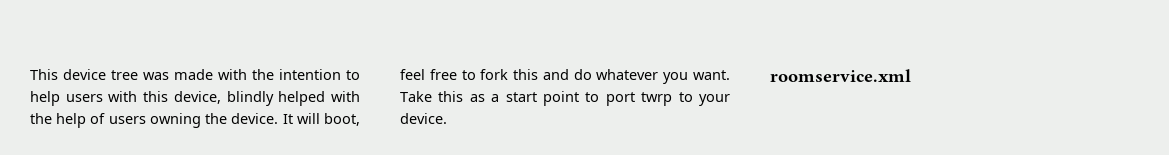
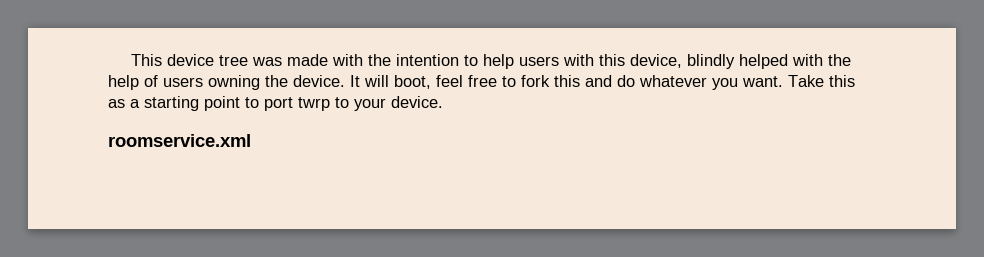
[505,92,537,102] start -> [144,96,199,111] starting

